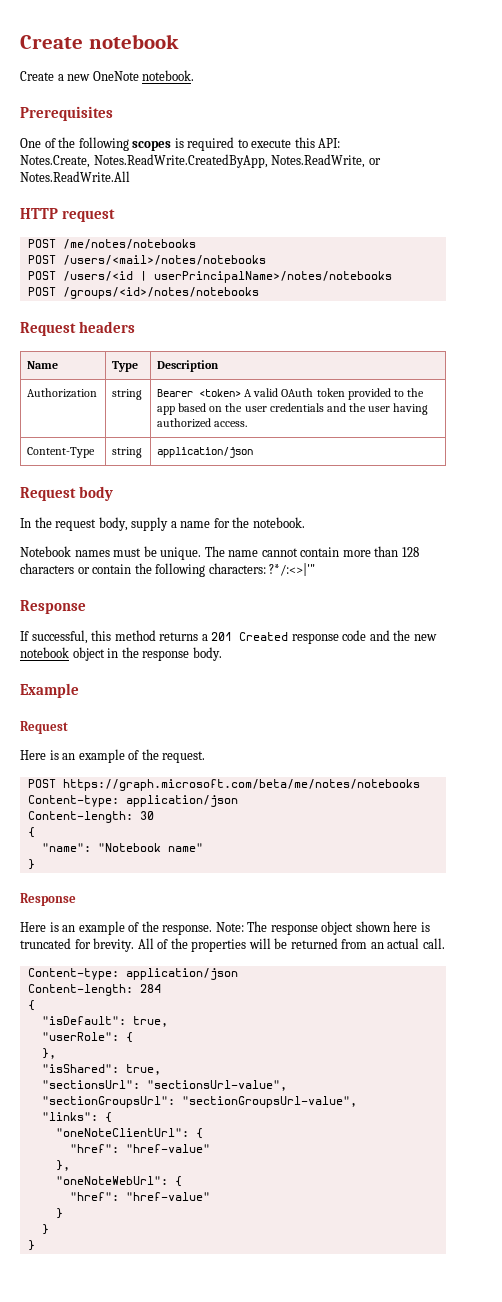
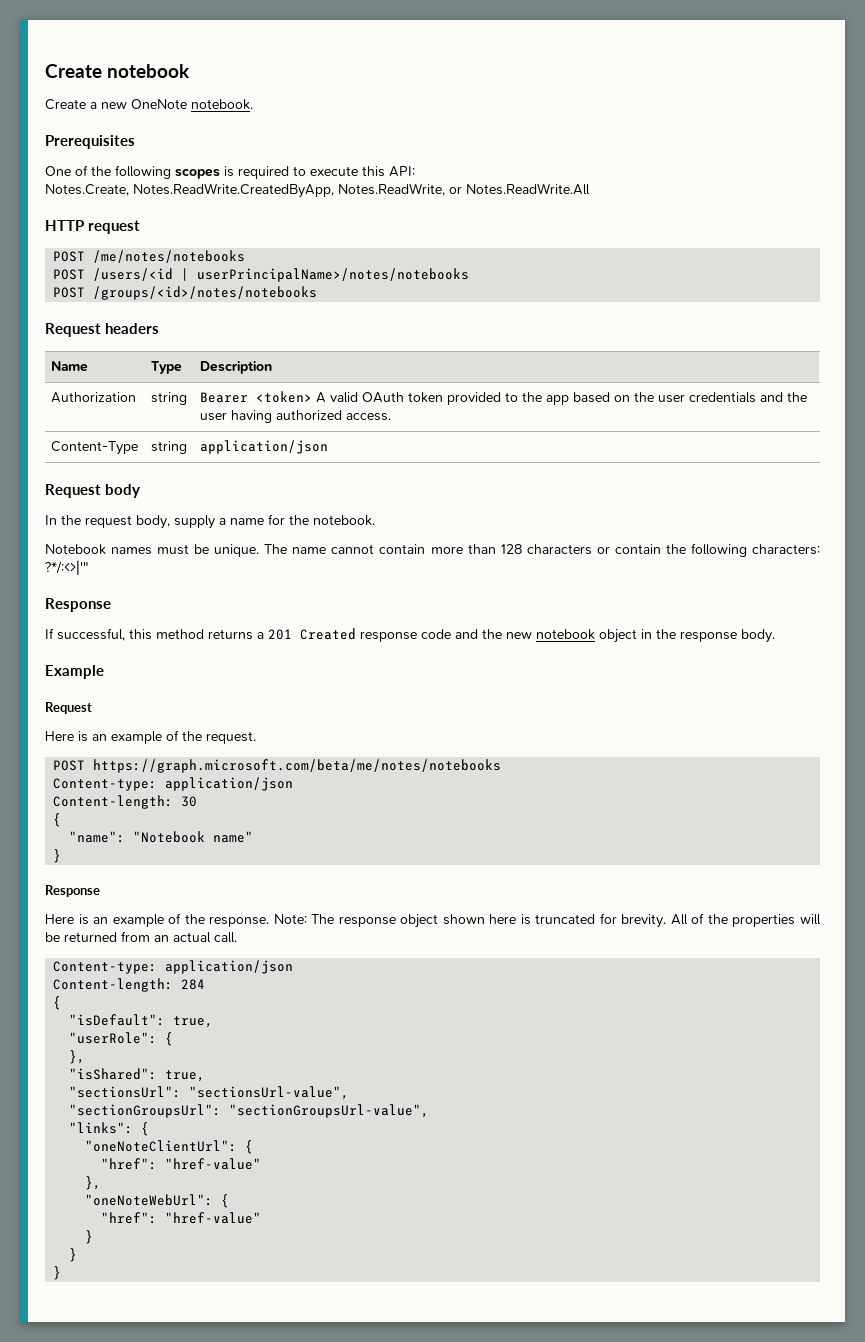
[27,255,266,265] // POST /users/<mail>/notes/notebooks -> (246, 256) none

